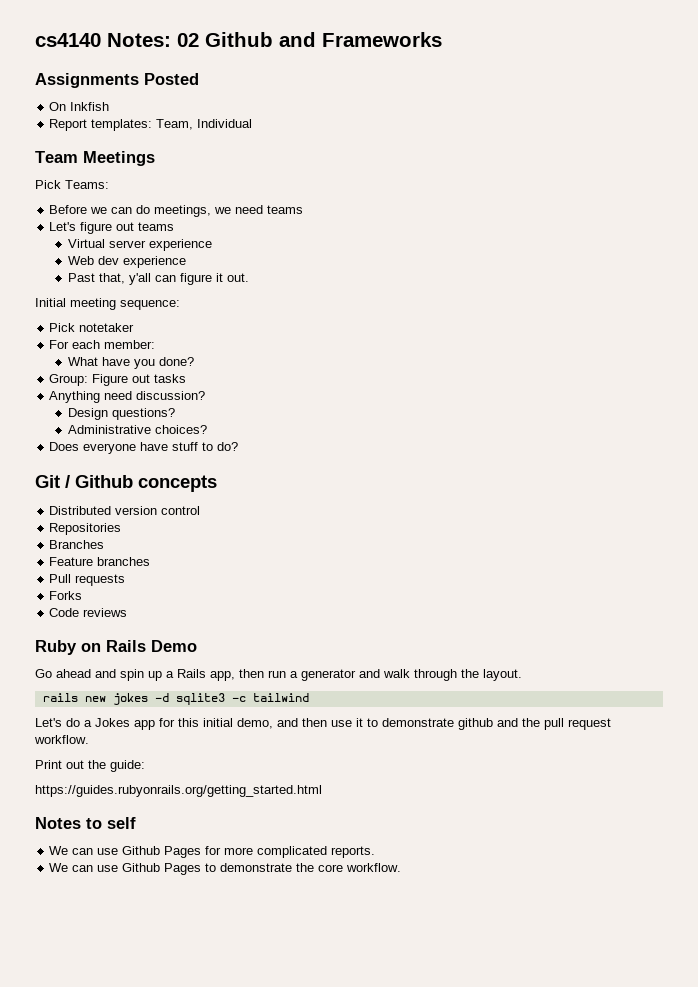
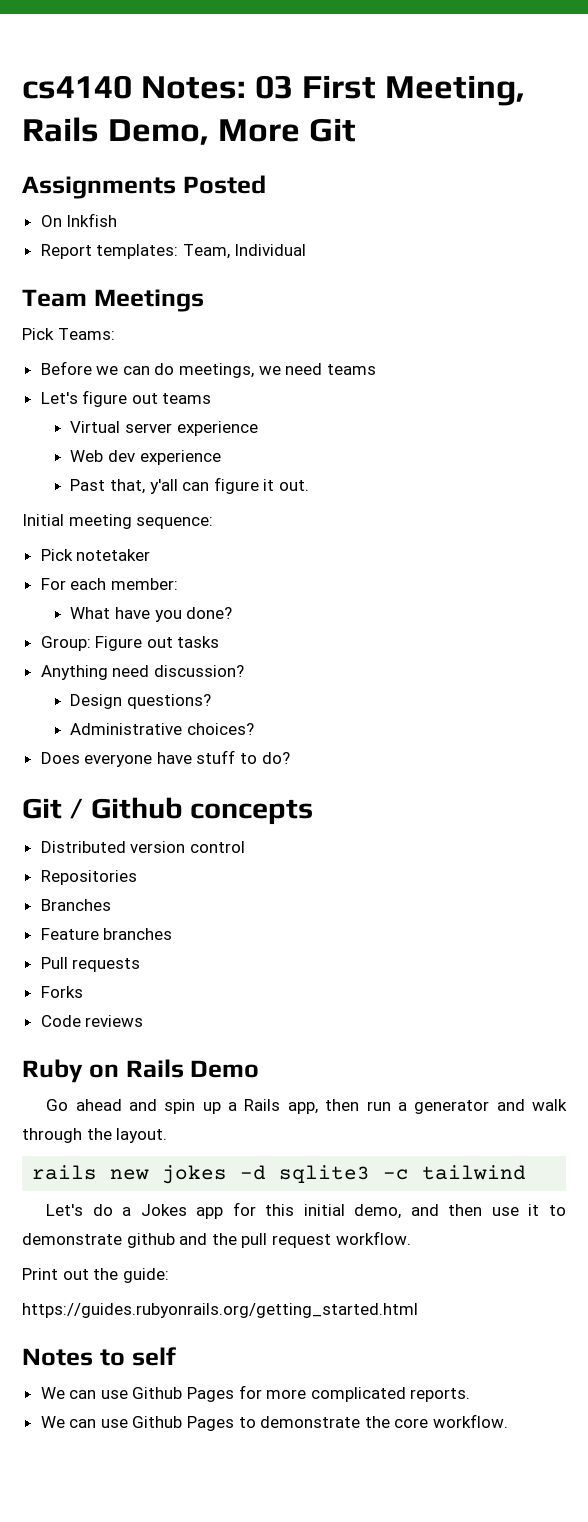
[177,32,442,47] 02 Github and Frameworks -> [255,75,526,106] [22,117,357,145] 03 First Meeting, Rails Demo, More Git

